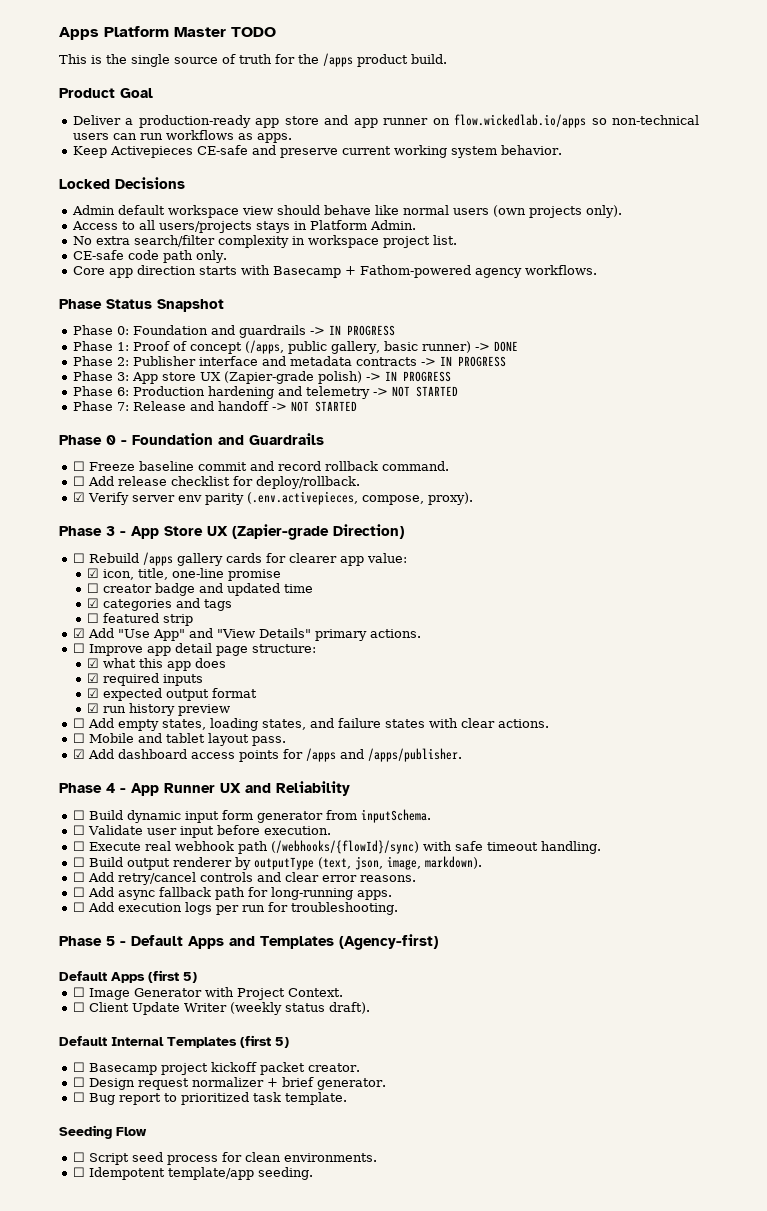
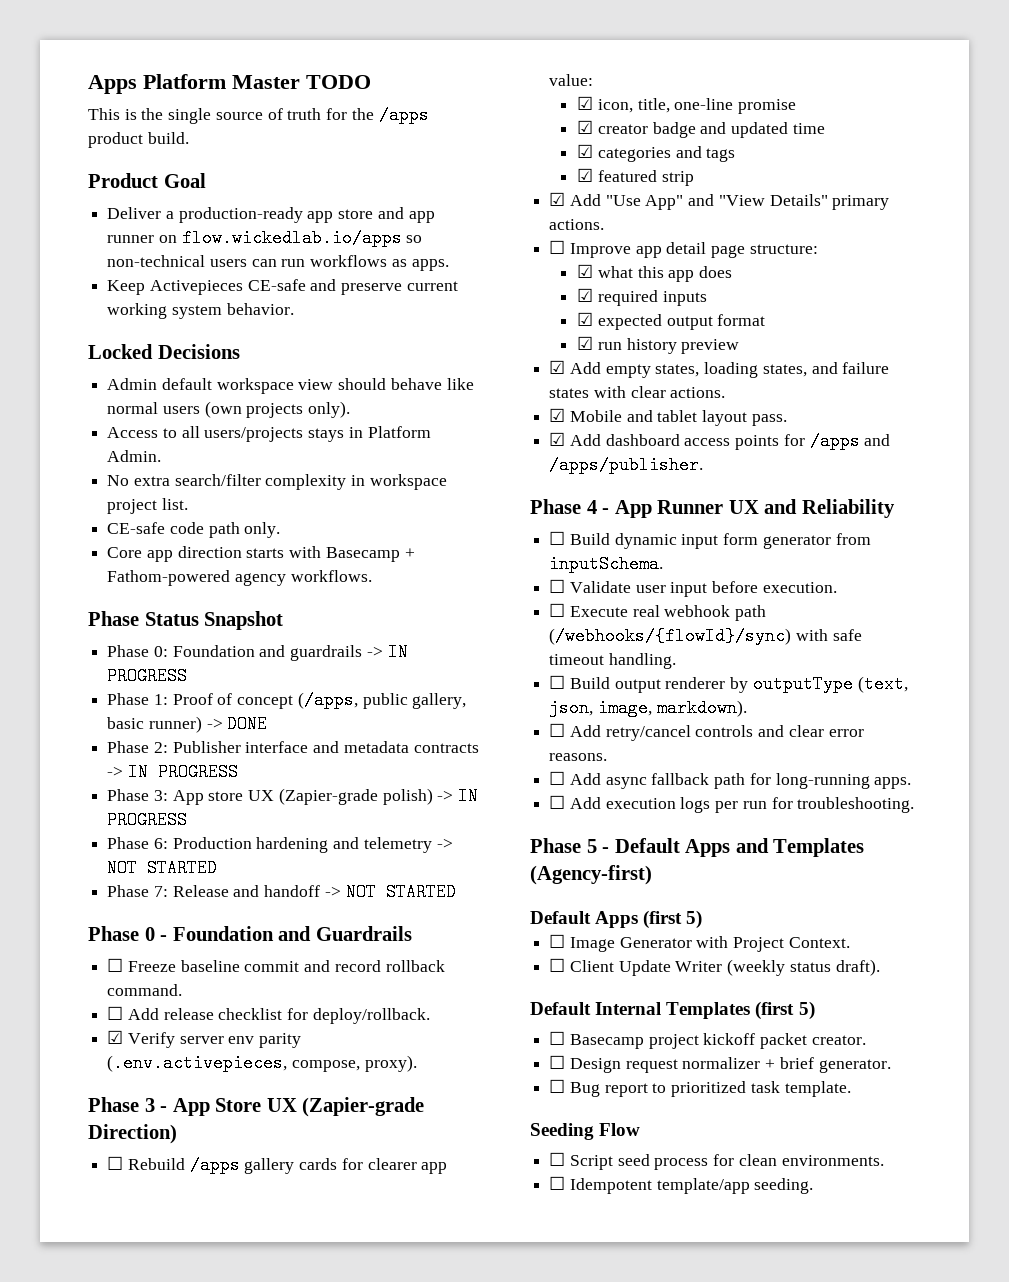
[86,583,99,593] ☐ -> [577,120,594,134] ☑
[86,613,99,623] ☐ -> [577,168,594,182] ☑
[72,718,85,728] ☐ -> [549,360,566,374] ☑
[72,733,85,743] ☐ -> [549,408,566,422] ☑

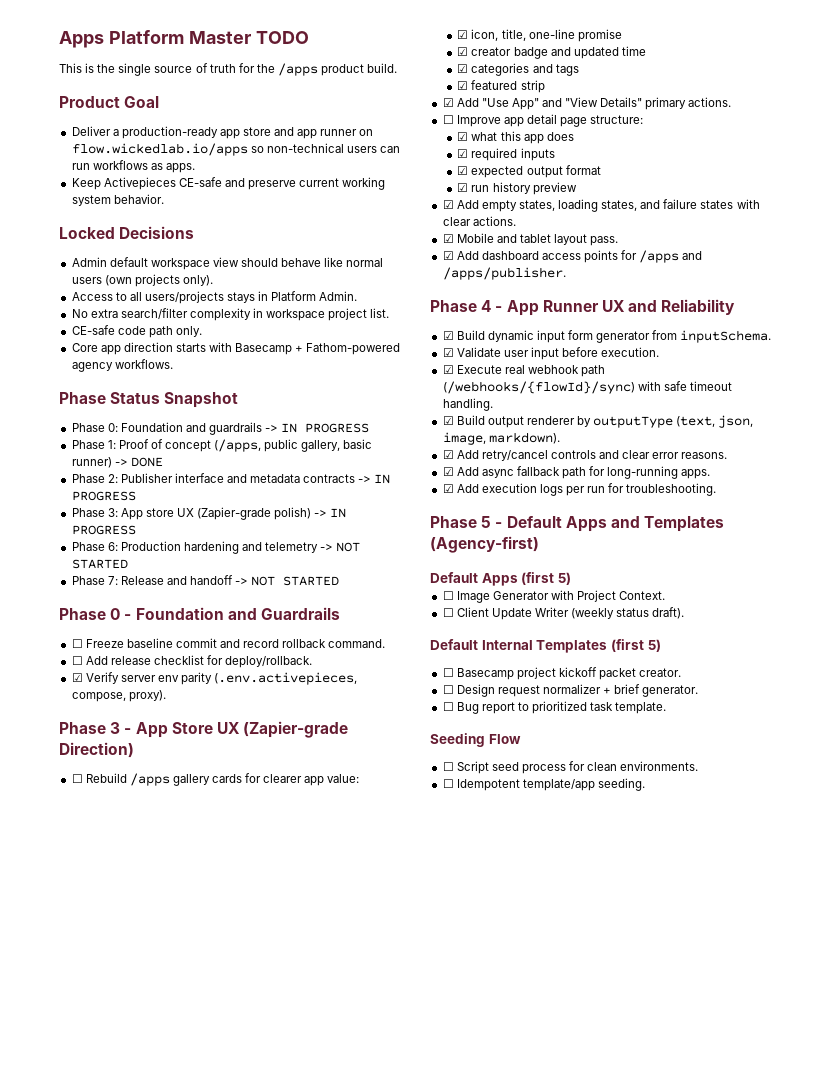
[549,531,566,545] ☐ -> [442,331,454,340] ☑
[549,579,566,593] ☐ -> [442,348,454,357] ☑
[549,603,566,617] ☐ -> [442,365,454,374] ☑
[549,675,566,689] ☐ -> [442,416,454,425] ☑
[549,723,566,737] ☐ -> [442,450,454,459] ☑
[549,771,566,785] ☐ -> [442,467,454,476] ☑
[549,795,566,809] ☐ -> [442,484,454,493] ☑

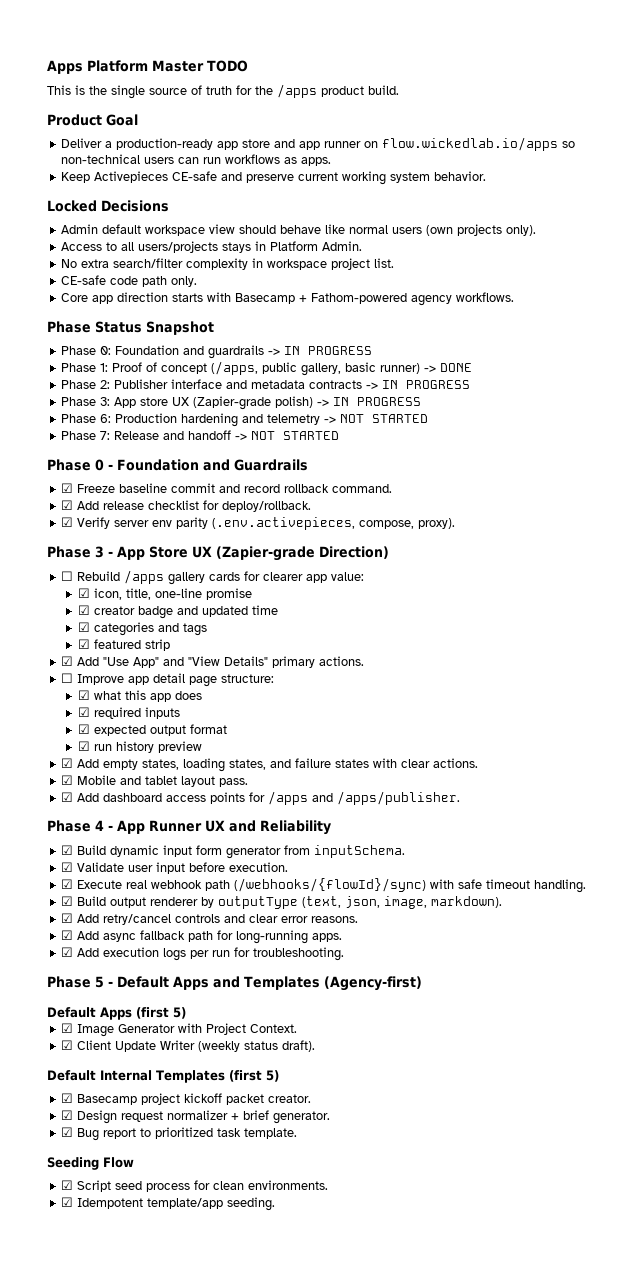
[71,639,83,648] ☐ -> [61,483,74,493] ☑
[71,656,83,665] ☐ -> [61,500,74,510] ☑
[442,591,454,600] ☐ -> [61,1023,74,1033] ☑
[442,608,454,617] ☐ -> [61,1040,74,1050] ☑
[442,668,454,677] ☐ -> [61,1093,74,1103] ☑
[442,685,454,694] ☐ -> [61,1110,74,1120] ☑
[442,702,454,711] ☐ -> [61,1127,74,1137] ☑
[442,762,454,771] ☐ -> [61,1180,74,1190] ☑
[442,779,454,788] ☐ -> [61,1197,74,1207] ☑

